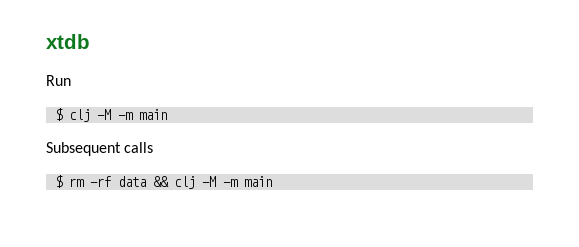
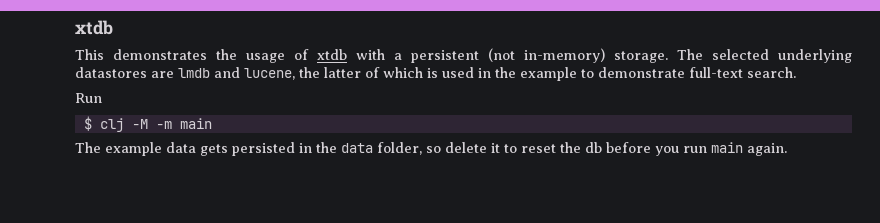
[46,34,90,49] xtdb -> [75,20,113,35] [75,48,852,63] [75,67,796,81] xtdb // This demonstrates the usage of xtdb with a persistent (not in-memory) storage. The selected underlying datastores are lmdb and lucene, the latter of which is used in the example to demonstrate full-text search.
[46,142,154,156] [55,175,273,189] Subsequent calls // $ rm -rf data && clj -M -m main -> [75,142,787,156] The example data gets persisted in the data folder, so delete it to reset the db before you run main again.

